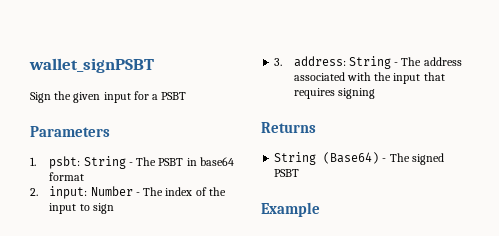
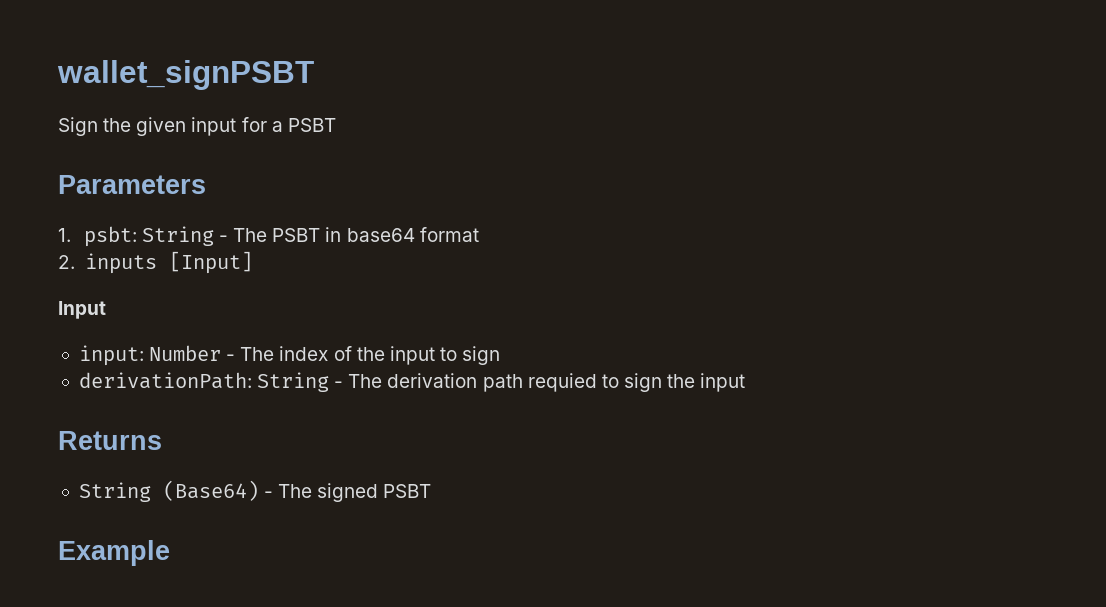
(38, 192) none -> [84,251,253,274] [58,301,106,319] inputs [Input] // Input //
[274,56,462,69] [293,72,445,84] [293,88,375,99] 3. address: String - The address associated with the input that requires signing -> [78,372,746,392] derivationPath: String - The derivation path requied to sign the input

